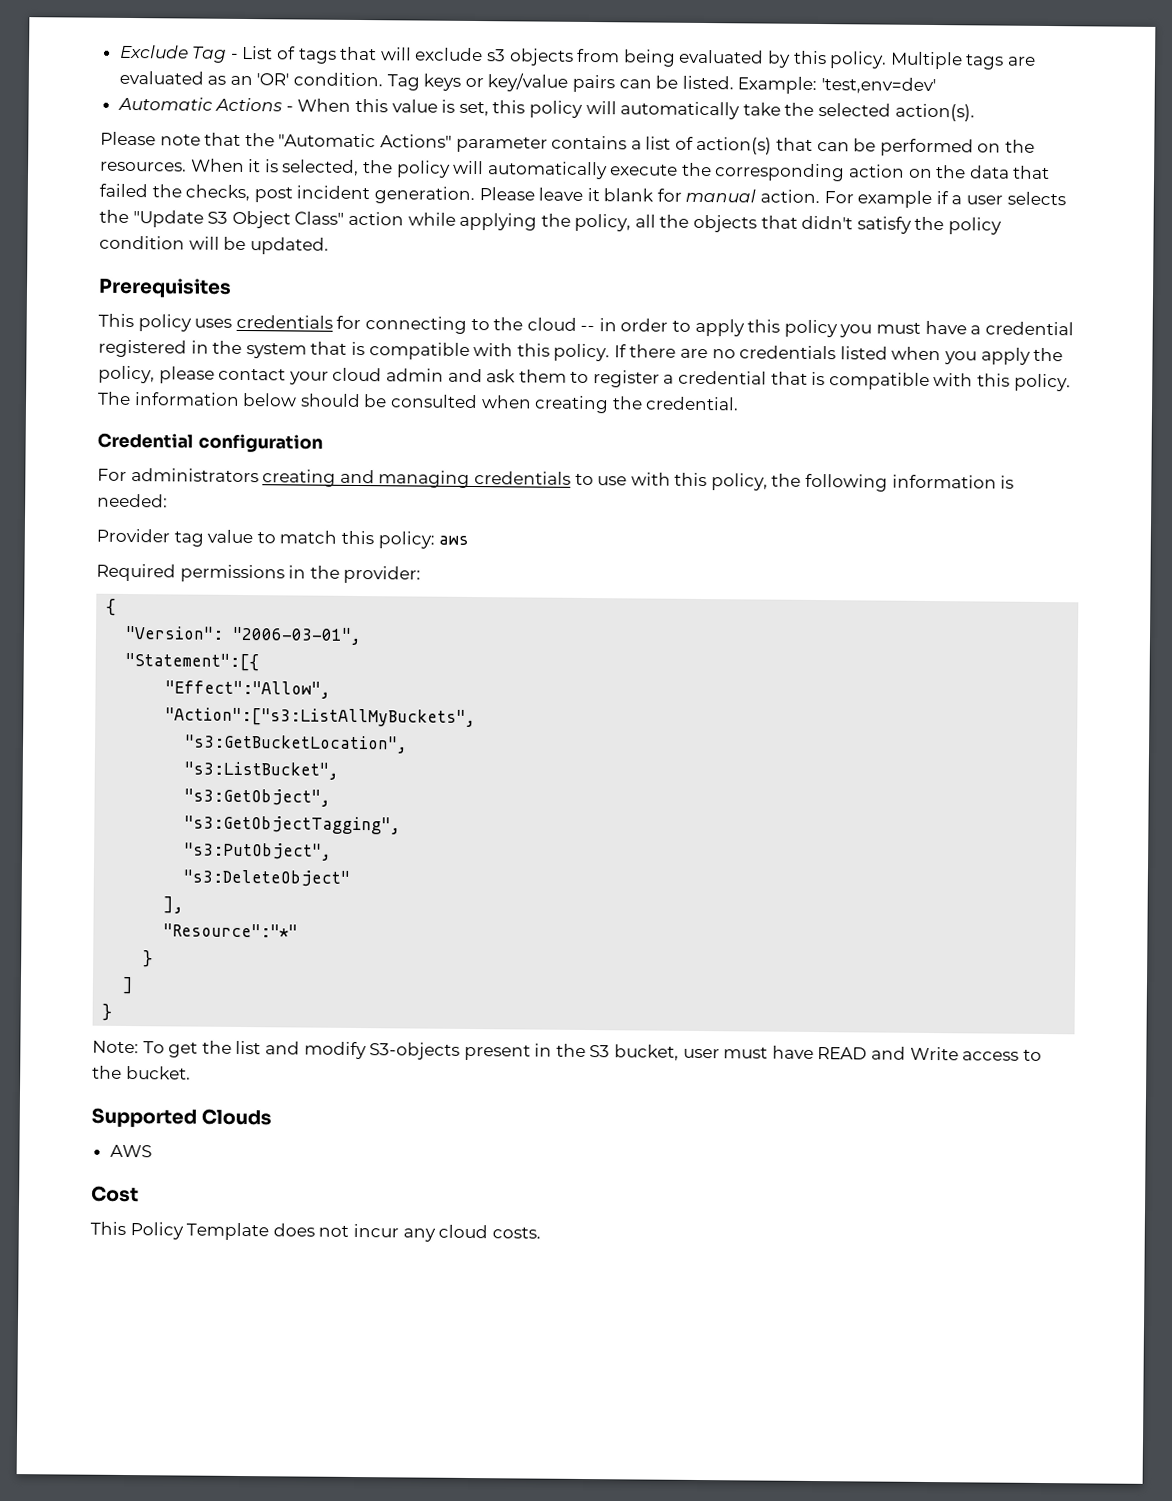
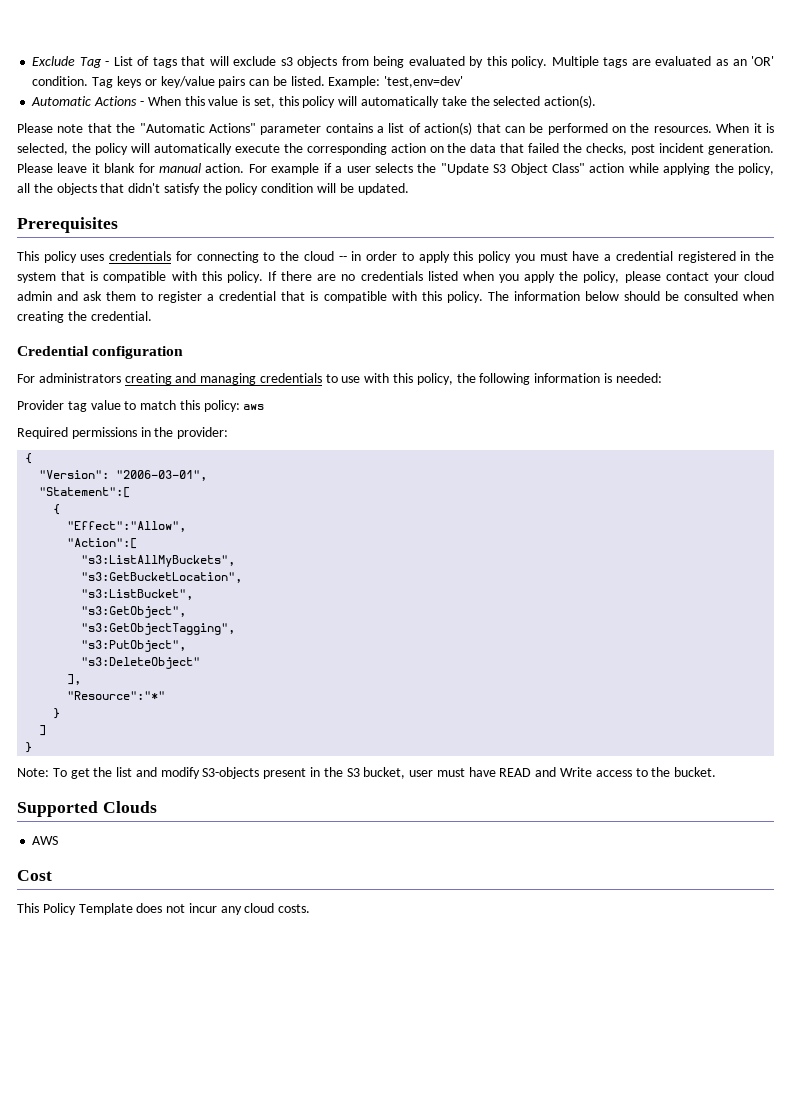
[125,652,260,672] "Statement":[{ -> [39,487,131,498] [53,504,61,515] "Statement":[ // {
[165,707,477,728] "Action":["s3:ListAllMyBuckets", -> [67,538,138,549] [81,555,236,567] "Action":[ // "s3:ListAllMyBuckets",

